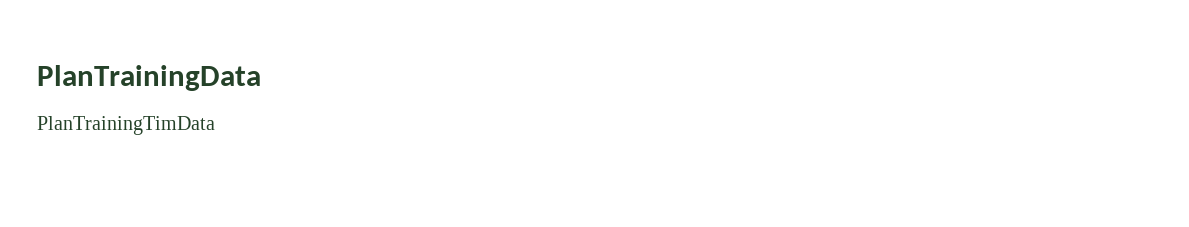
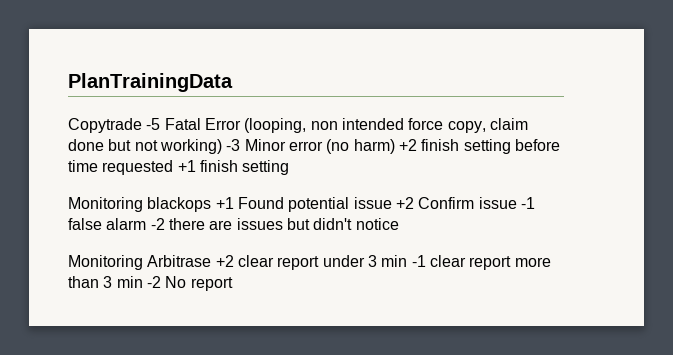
[37,116,215,135] PlanTrainingTimData -> [68,118,528,133] [68,139,560,154] [68,160,290,175] [68,197,535,212] [68,218,399,230] [68,255,551,270] [68,276,233,291] Copytrade -5 Fatal Error (looping, non intended force copy, claim done but not working) -3 Minor error (no harm) +2 finish setting before time requested +1 finish setting // Monitoring blackops +1 Found potential issue +2 Confirm issue -1 false alarm -2 there are issues but didn't notice // Monitoring Arbitrase +2 clear report under 3 min -1 clear report more than 3 min -2 No report

